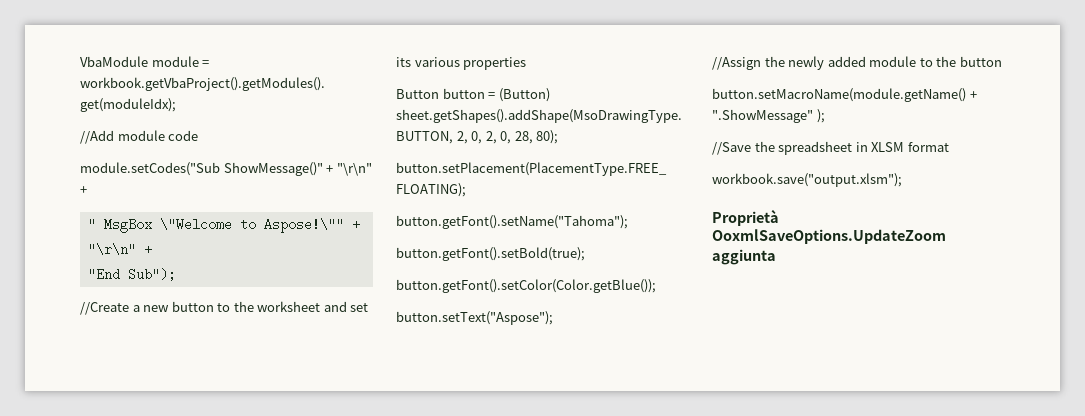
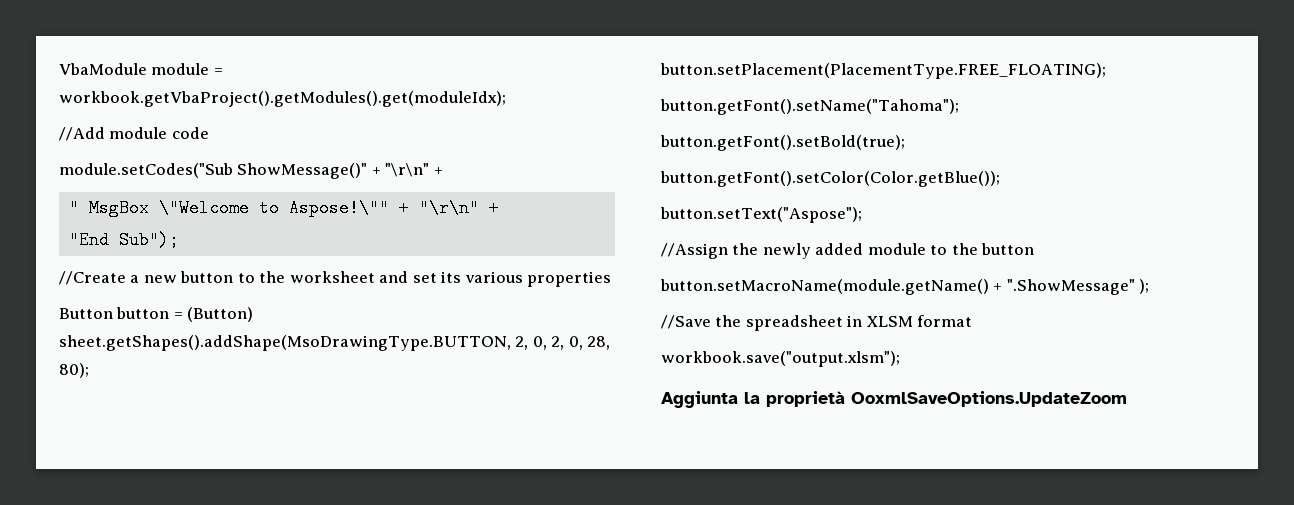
[712,209,779,226] [712,229,946,244] [712,249,776,265] Proprietà OoxmlSaveOptions.UpdateZoom aggiunta -> [661,391,1127,408] Aggiunta la proprietà OoxmlSaveOptions.UpdateZoom

